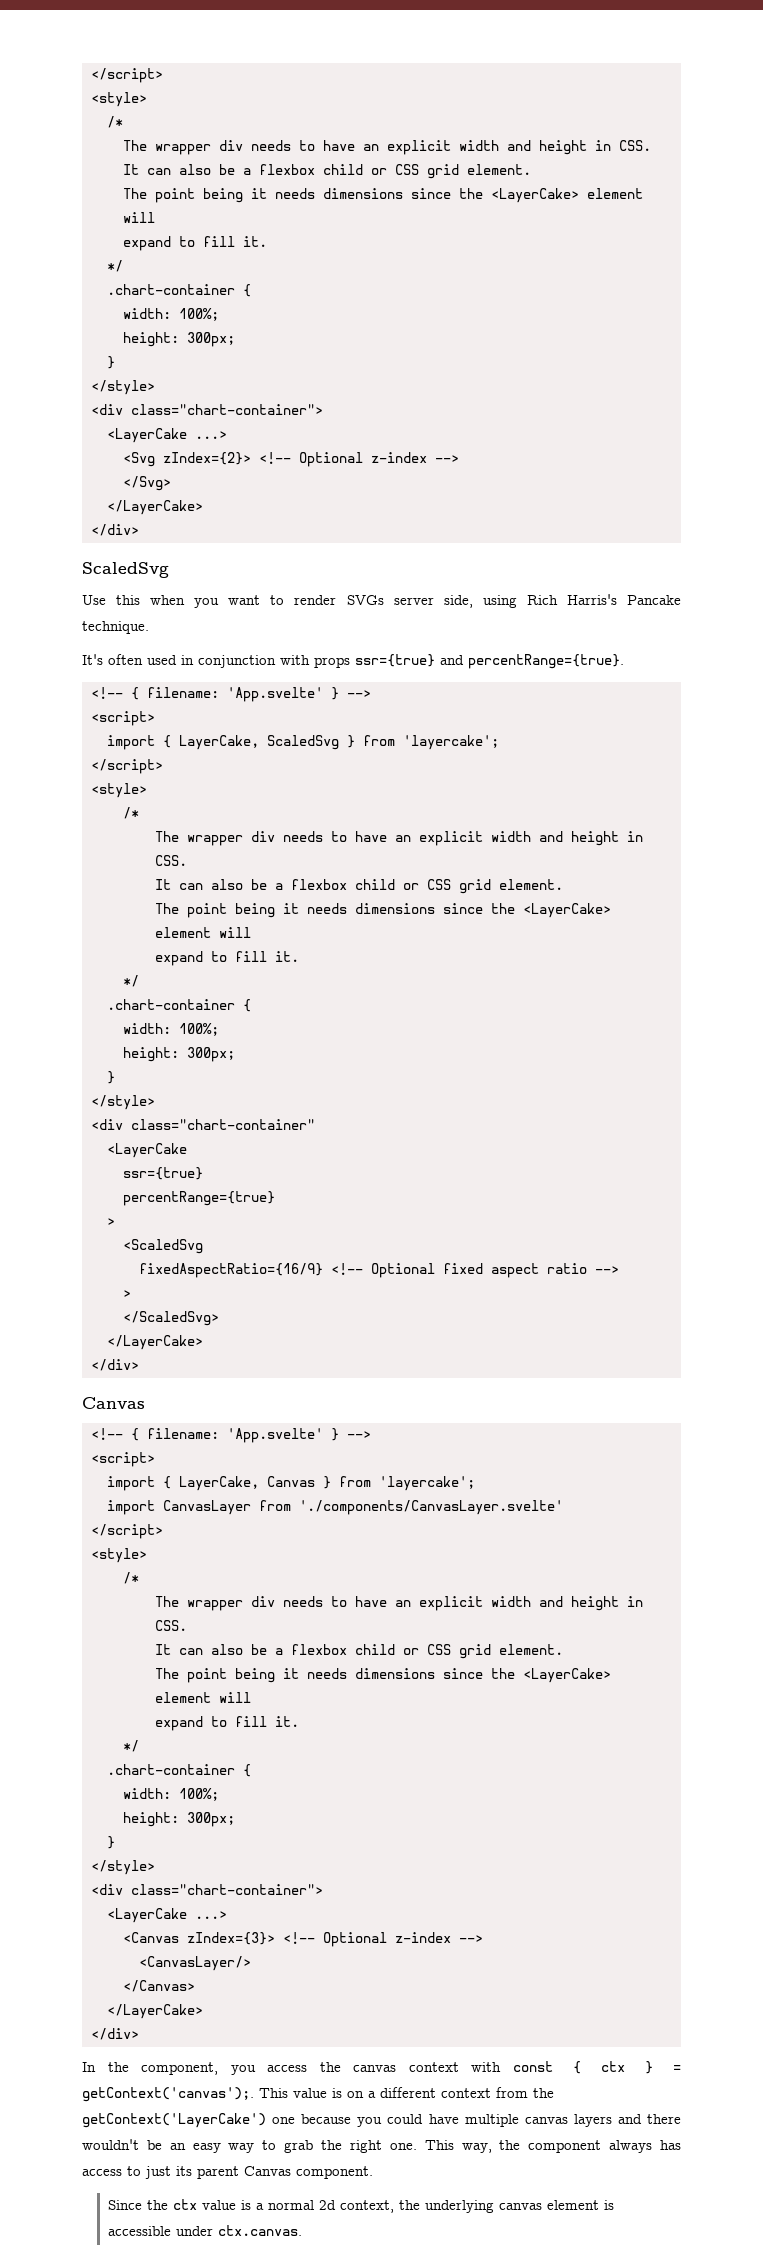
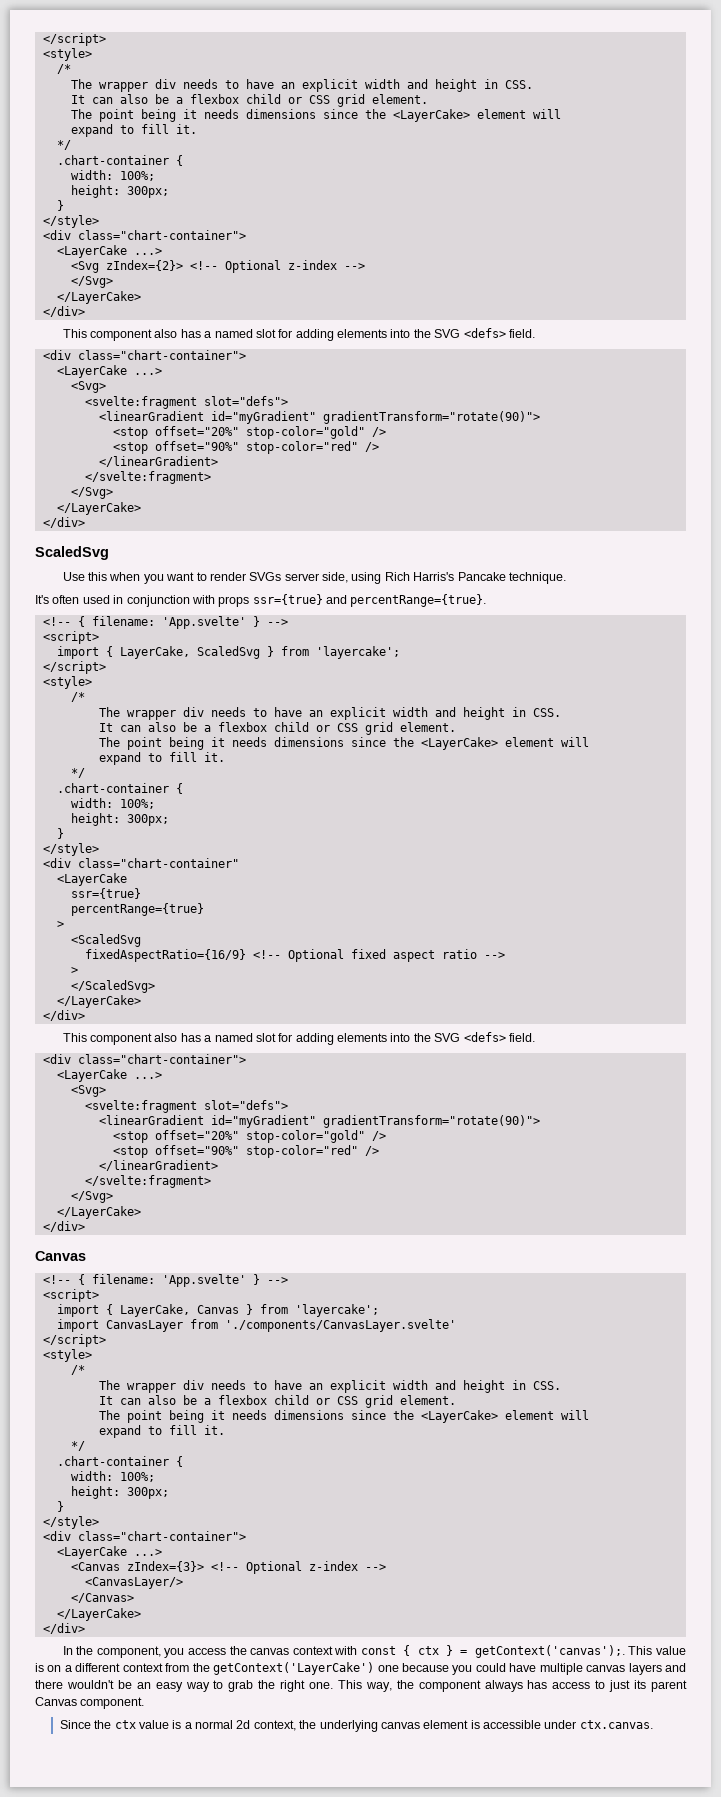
(139, 530) none -> [62,328,535,341] [42,350,246,360] [56,365,162,378] [70,381,106,393] [84,396,288,409] [98,411,540,424] [112,426,386,439] [112,441,379,454] [98,456,218,467] [84,471,211,484] [70,487,113,499] [56,502,141,515] [42,517,85,528] // This component also has a named slot for adding elements into the SVG <defs> field. // <div class="chart-container"> // <LayerCake ...> // <Svg> // <svelte:fragment slot="defs"> // <linearGradient id="myGradient" gradientTransform="rotate(90)"> // <stop offset="20%" stop-color="gold" /> // <stop offset="90%" stop-color="red" /> // </linearGradient> // </svelte:fragment> // </Svg> // </LayerCake> // </div>
(139, 1365) none -> [62,1032,535,1045] [42,1054,246,1064] [56,1069,162,1082] [70,1085,106,1097] [84,1100,288,1113] [98,1115,540,1128] [112,1130,386,1143] [112,1145,379,1158] [98,1160,218,1171] [84,1175,211,1188] [70,1191,113,1203] [56,1206,141,1219] [42,1221,85,1232] // This component also has a named slot for adding elements into the SVG <defs> field. // <div class="chart-container"> // <LayerCake ...> // <Svg> // <svelte:fragment slot="defs"> // <linearGradient id="myGradient" gradientTransform="rotate(90)"> // <stop offset="20%" stop-color="gold" /> // <stop offset="90%" stop-color="red" /> // </linearGradient> // </svelte:fragment> // </Svg> // </LayerCake> // </div>

